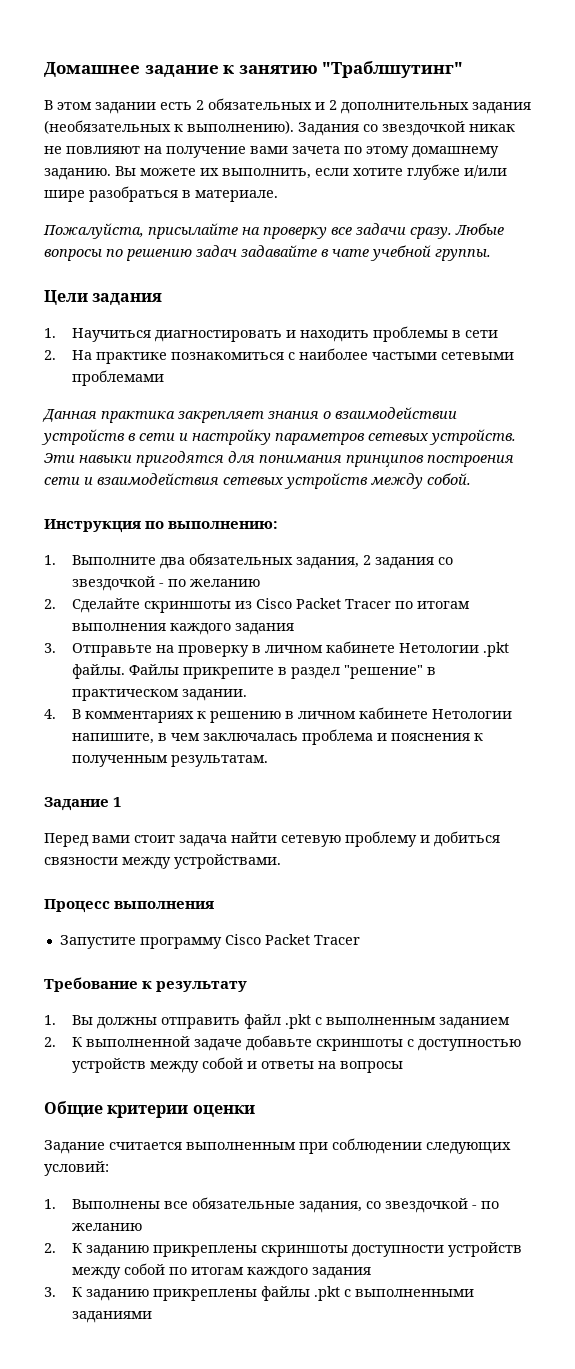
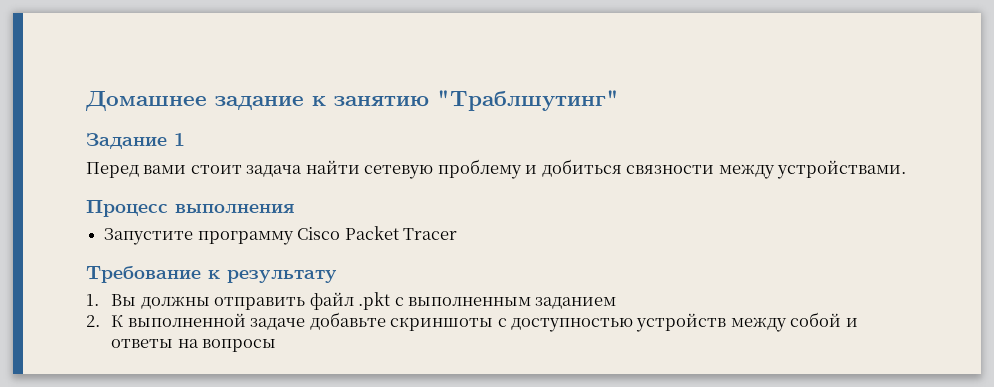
[44,98,531,114] [44,120,515,136] [44,146,499,158] [44,164,507,180] [44,186,278,202] [43,223,504,239] [44,245,491,261] [44,290,163,305] [44,326,499,342] [44,348,515,364] [72,370,165,386] [42,407,457,423] [41,429,516,445] [44,451,514,467] [44,473,471,489] [44,519,279,533] [44,553,454,569] [72,576,261,591] [44,598,471,613] [72,623,295,635] [44,641,510,657] [72,664,437,679] [72,689,248,701] [44,707,513,723] [72,729,484,745] [72,755,269,767] // В этом задании есть 2 обязательных и 2 дополнительных задания (необязательных к выполнению). Задания со звездочкой никак не повлияют на получение вами зачета по этому домашнему заданию. Вы можете их выполнить, если хотите глубже и/или шире разобраться в материале. // Пожалуйста, присылайте на проверку все задачи сразу. Любые вопросы по решению задач задавайте в чате учебной группы. // Цели задания // 1. Научиться диагностировать и находить проблемы в сети // 2. На практике познакомиться с наиболее частыми сетевыми проблемами // Данная практика закрепляет знания о взаимодействии устройств в сети и настройку параметров сетевых устройств. Эти навыки пригодятся для понимания принципов построения сети и взаимодействия сетевых устройств между собой. // Инструкция по выполнению: // 1. Выполните два обязательных задания, 2 задания со звездочкой - по желанию // 2. Сделайте скриншоты из Cisco Packet Tracer по итогам выполнения каждого задания // 3. Отправьте на проверку в личном кабинете Нетологии .pkt файлы. Файлы прикрепите в раздел "решение" в практическом задании. // 4. В комментариях к решению в личном кабинете Нетологии напишите, в чем заключалась проблема и пояснения к полученным результатам. -> (619, 100) none
[44,1101,255,1118] [44,1138,511,1154] [44,1161,109,1176] [44,1197,500,1213] [72,1223,143,1231] [44,1242,523,1257] [72,1263,372,1279] [44,1286,475,1301] [72,1311,153,1323] // Общие критерии оценки // Задание считается выполненным при соблюдении следующих условий: // 1. Выполнены все обязательные задания, со звездочкой - по желанию // 2. К заданию прикреплены скриншоты доступности устройств между собой по итогам каждого задания // 3. К заданию прикреплены файлы .pkt с выполненными заданиями -> (277, 345) none

